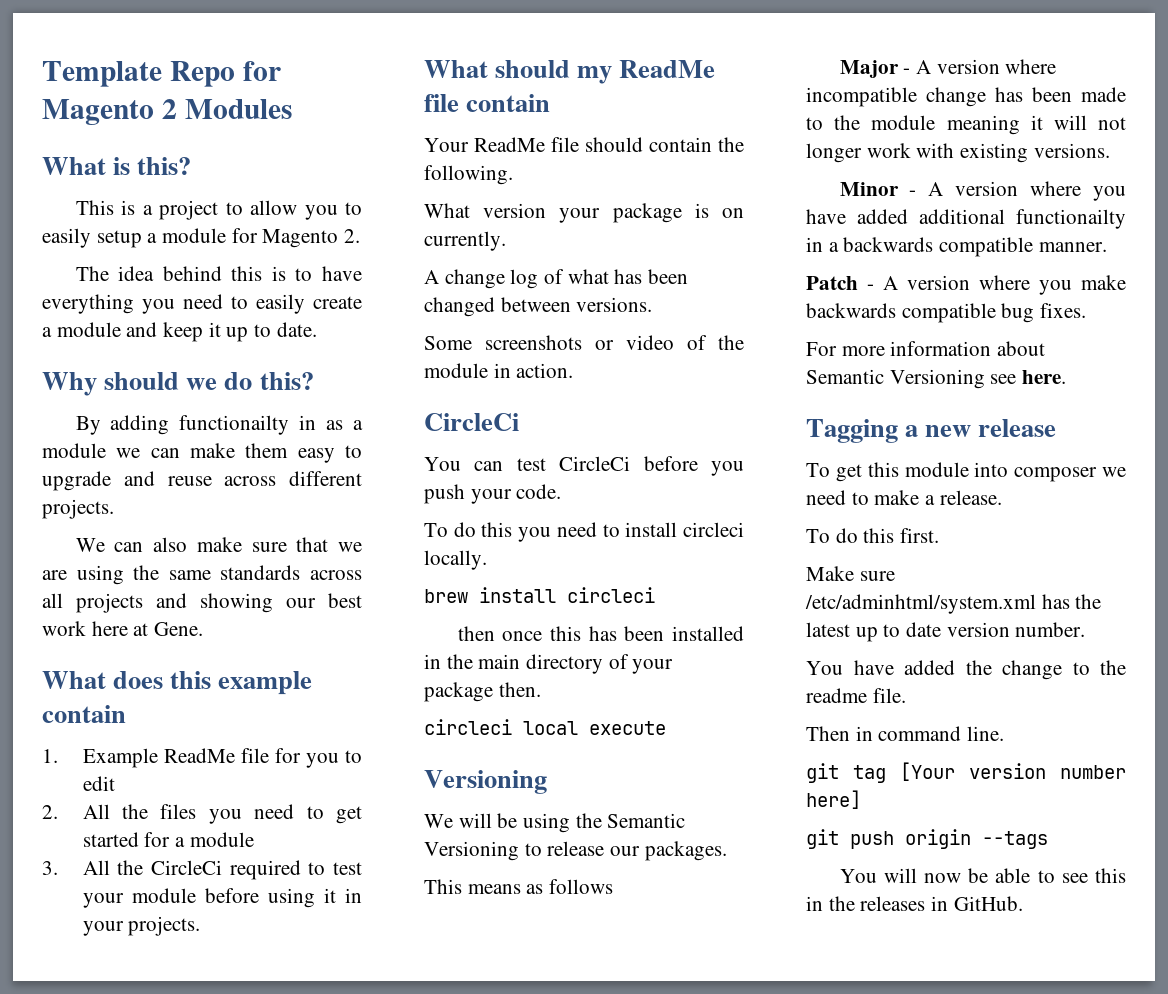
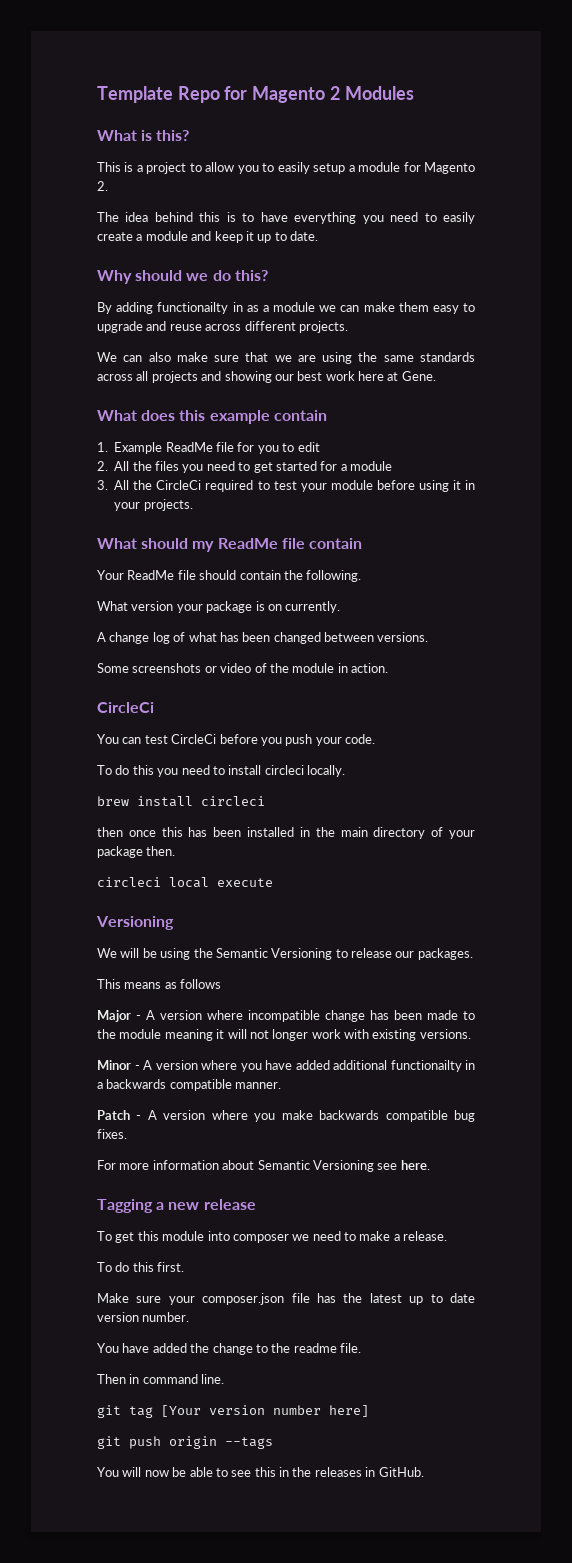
[805,594,1036,614] /etc/adminhtml/system.xml -> [168,1293,310,1305] your composer.json file

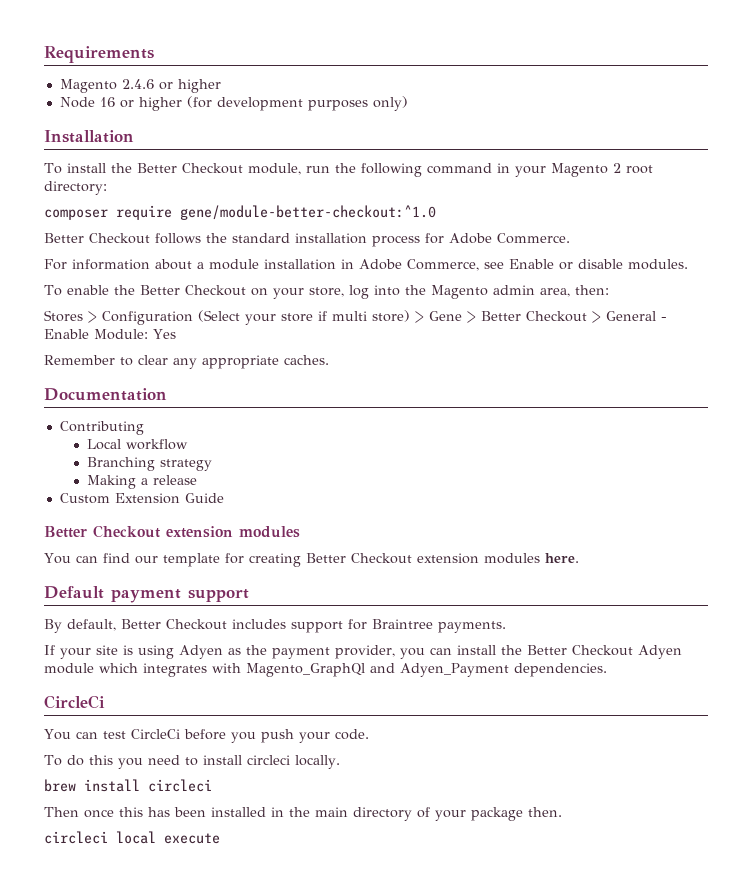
[97,86,414,103] [97,130,190,141] [97,162,475,174] [97,181,108,191] [97,212,475,224] [97,231,318,243] [97,270,268,284] [97,302,475,314] [97,321,348,333] [97,352,475,364] [97,371,436,383] [97,410,327,424] [97,442,320,454] [97,461,392,473] [97,480,475,492] [114,499,193,511] [97,538,362,552] [97,570,362,582] [97,601,341,613] [97,632,429,644] [97,663,388,673] Template Repo for Magento 2 Modules // What is this? // This is a project to allow you to easily setup a module for Magento 2. // The idea behind this is to have everything you need to easily create a module and keep it up to date. // Why should we do this? // By adding functionailty in as a module we can make them easy to upgrade and reuse across different projects. // We can also make sure that we are using the same standards across all projects and showing our best work here at Gene. // What does this example contain // 1. Example ReadMe file for you to edit // 2. All the files you need to get started for a module // 3. All the CircleCi required to test your module before using it in your projects. // What should my ReadMe file contain // Your ReadMe file should contain the following. // What version your package is on currently. // A change log of what has been changed between versions. // Some screenshots or video of the module in action. -> [44,46,154,63] [59,79,221,93] [59,96,408,111] [44,130,134,143] [44,163,653,177] [44,181,107,195] [44,205,436,220] [44,233,570,247] [44,259,688,271] [44,285,609,299] [44,310,667,325] [44,329,176,340] [44,355,329,369] [44,388,167,401] [59,421,144,435] [86,439,188,450] [86,457,212,471] [86,475,197,489] [59,493,224,504] [44,525,300,538] [44,553,579,567] [44,586,249,603] [44,619,506,633] [44,645,682,659] [44,663,607,677] Requirements // Magento 2.4.6 or higher // Node 16 or higher (for development purposes only) // Installation // To install the Better Checkout module, run the following command in your Magento 2 root directory: // composer require gene/module-better-checkout:^1.0 // Better Checkout follows the standard installation process for Adobe Commerce. // For information about a module installation in Adobe Commerce, see Enable or disable modules. // To enable the Better Checkout on your store, log into the Magento admin area, then: // Stores > Configuration (Select your store if multi store) > Gene > Better Checkout > General - Enable Module: Yes // Remember to clear any appropriate caches. // Documentation // Contributing // Local workflow // Branching strategy // Making a release // Custom Extension Guide // Better Checkout extension modules // You can find our template for creating Better Checkout extension modules here. // Default payment support // By default, Better Checkout includes support for Braintree payments. // If your site is using Adyen as the payment provider, you can install the Better Checkout Adyen module which integrates with Magento_GraphQl and Adyen_Payment dependencies.
[97,827,123,837] then -> [44,807,79,817] Then
[96,916,174,930] [97,948,473,960] [97,979,222,989] [97,1010,475,1022] [97,1029,471,1041] [97,1060,475,1072] [97,1079,282,1091] [97,1110,476,1122] [97,1129,127,1139] [97,1160,430,1172] [97,1199,256,1213] [97,1231,448,1243] [97,1262,185,1272] [97,1293,475,1305] [97,1312,190,1322] [97,1343,361,1355] [97,1374,225,1384] [97,1405,369,1418] [97,1436,273,1449] [97,1467,424,1477] // Versioning // We will be using the Semantic Versioning to release our packages. // This means as follows // Major - A version where incompatible change has been made to the module meaning it will not longer work with existing versions. // Minor - A version where you have added additional functionailty in a backwards compatible manner. // Patch - A version where you make backwards compatible bug fixes. // For more information about Semantic Versioning see here. // Tagging a new release // To get this module into composer we need to make a release. // To do this first. // Make sure your composer.json file has the latest up to date version number. // You have added the change to the readme file. // Then in command line. // git tag [Your version number here] // git push origin --tags // You will now be able to see this in the releases in GitHub. -> (220, 838) none

